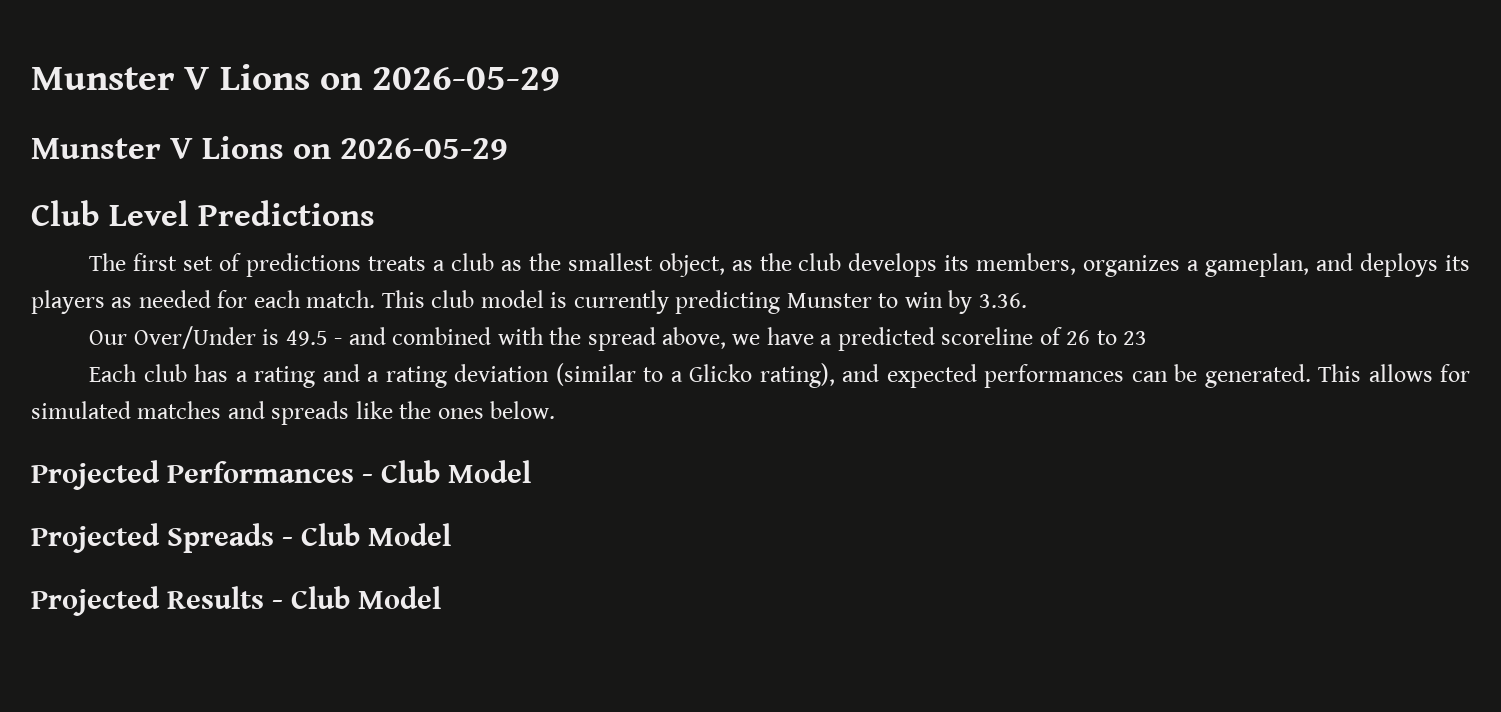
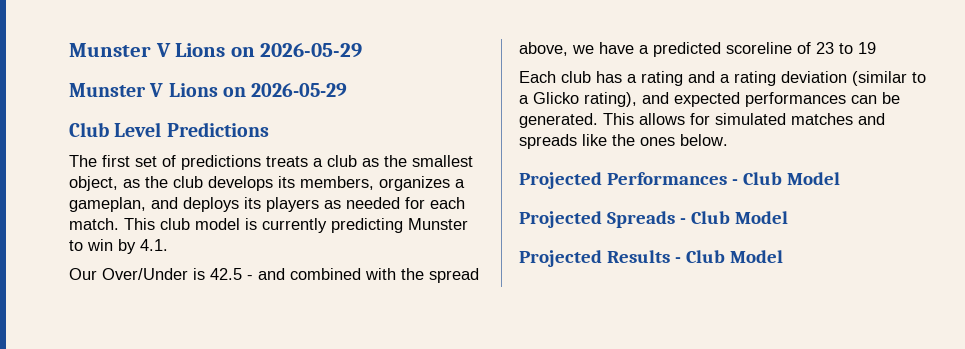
[978,293,1027,308] 3.36. -> [140,239,168,251] 4.1.
[285,330,328,346] 49.5 -> [210,268,242,280] 42.5
[1066,330,1148,345] 26 to 23 -> [816,42,876,54] 23 to 19

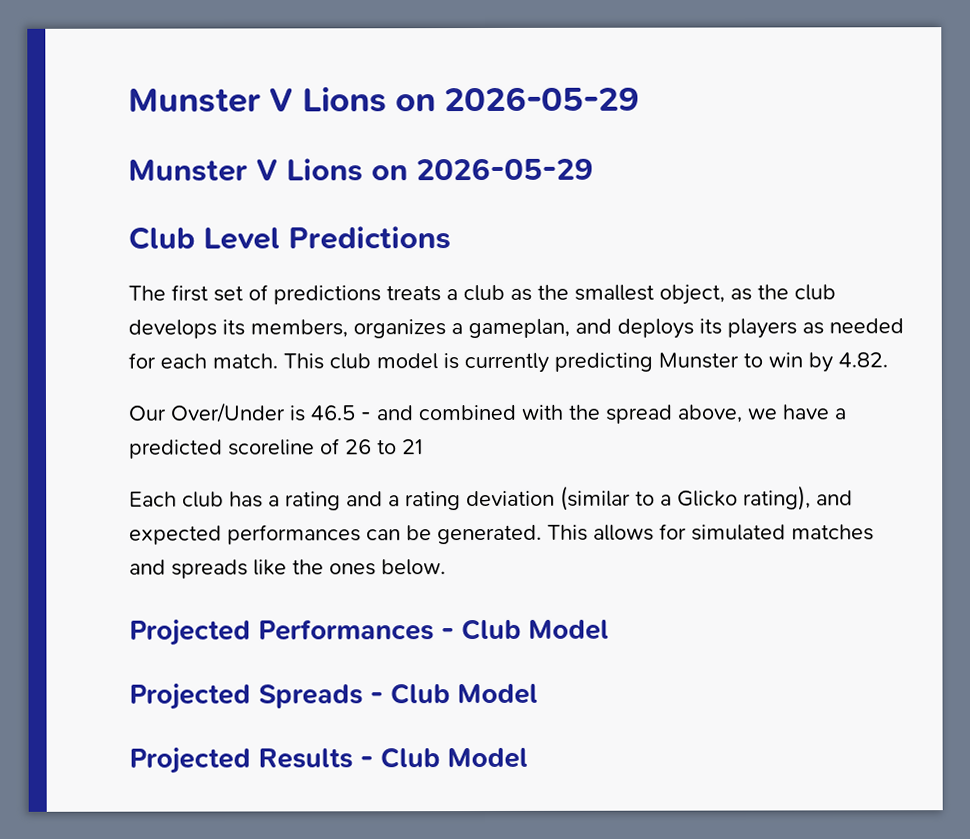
[140,239,168,251] 4.1. -> [838,352,888,368] 4.82.
[210,268,242,280] 42.5 -> [310,405,356,421] 46.5
[816,42,876,54] 23 to 19 -> [345,439,423,455] 26 to 21

